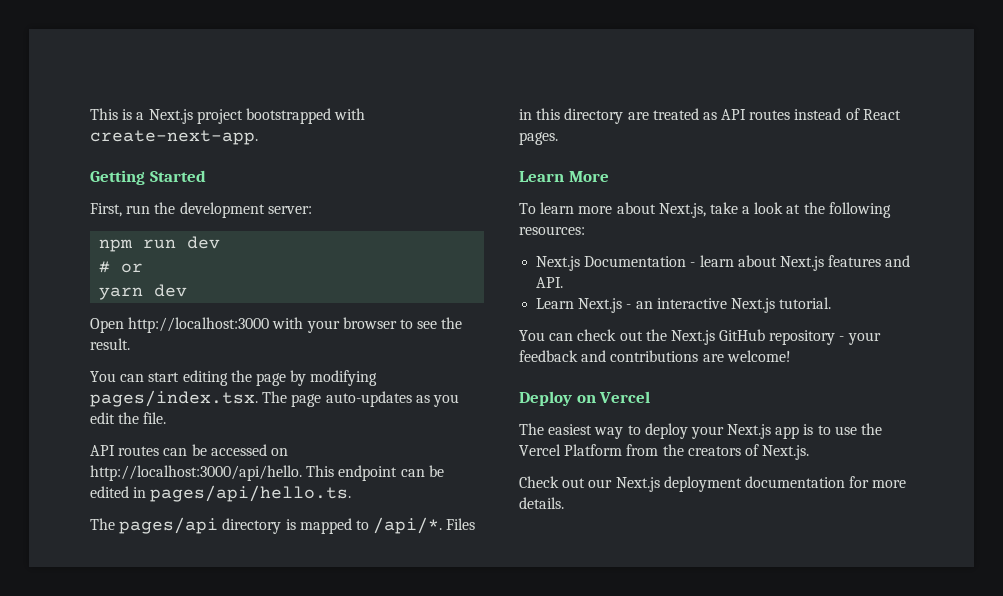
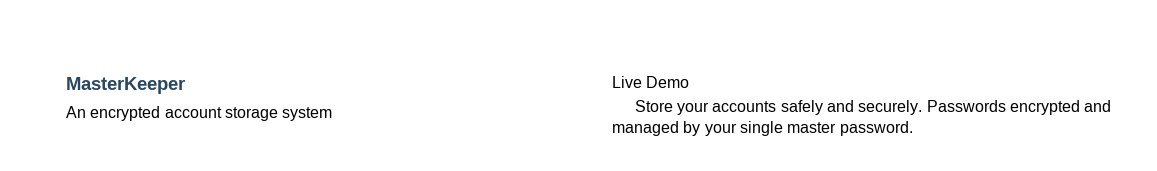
[90,108,366,124] [90,130,258,145] [90,170,206,185] [90,202,312,218] [99,236,221,252] [99,261,144,273] [99,284,188,300] [90,317,463,333] [90,338,130,350] [90,370,378,386] [90,390,459,407] [90,412,167,424] [90,444,288,456] [90,465,444,481] [90,485,352,502] [90,517,476,534] [519,108,901,124] [519,132,558,145] [519,171,609,182] [519,202,891,218] [519,226,585,235] [536,255,911,271] [536,277,564,288] [536,297,832,313] [519,329,881,345] [519,350,791,362] [519,391,651,406] [519,423,883,439] [519,444,810,460] [519,476,907,492] [519,497,564,509] This is a Next.js project bootstrapped with create-next-app. // Getting Started // First, run the development server: // npm run dev // # or // yarn dev // Open http://localhost:3000 with your browser to see the result. // You can start editing the page by modifying pages/index.tsx. The page auto-updates as you edit the file. // API routes can be accessed on http://localhost:3000/api/hello. This endpoint can be edited in pages/api/hello.ts. // The pages/api directory is mapped to /api/*. Files in this directory are treated as API routes instead of React pages. // Learn More // To learn more about Next.js, take a look at the following resources: // Next.js Documentation - learn about Next.js features and API. // Learn Next.js - an interactive Next.js tutorial. // You can check out the Next.js GitHub repository - your feedback and contributions are welcome! // Deploy on Vercel // The easiest way to deploy your Next.js app is to use the Vercel Platform from the creators of Next.js. // Check out our Next.js deployment documentation for more details. -> [66,77,185,94] [66,106,333,121] [612,76,690,88] [634,100,1112,115] [612,121,913,136] MasterKeeper // An encrypted account storage system // Live Demo // Store your accounts safely and securely. Passwords encrypted and managed by your single master password.

